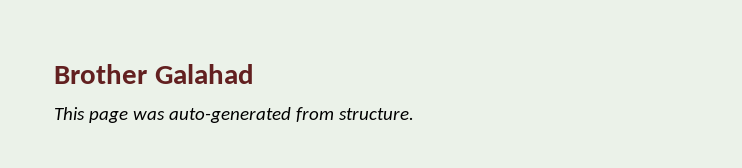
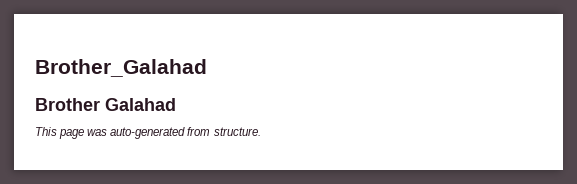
(54, 74) none -> [35,59,207,77] Brother_Galahad //

